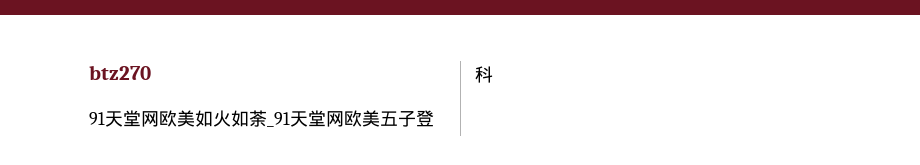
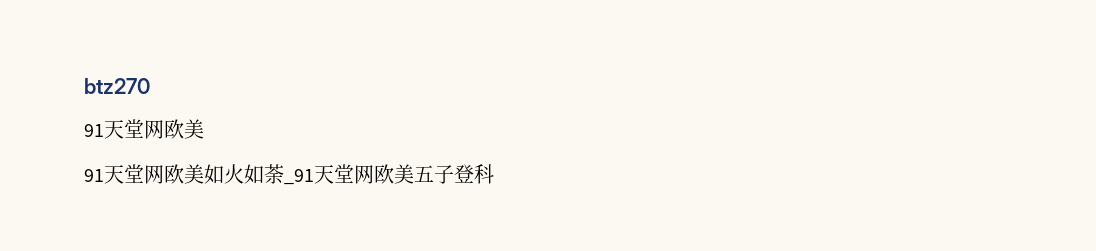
(195, 118) none -> [84,164,204,184] // 91天堂网欧美

